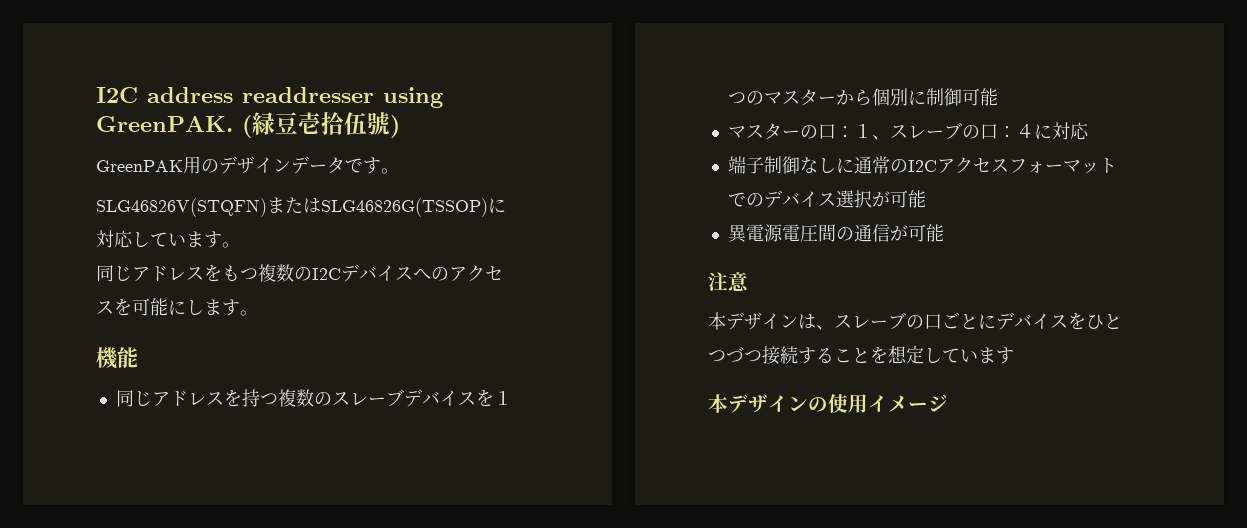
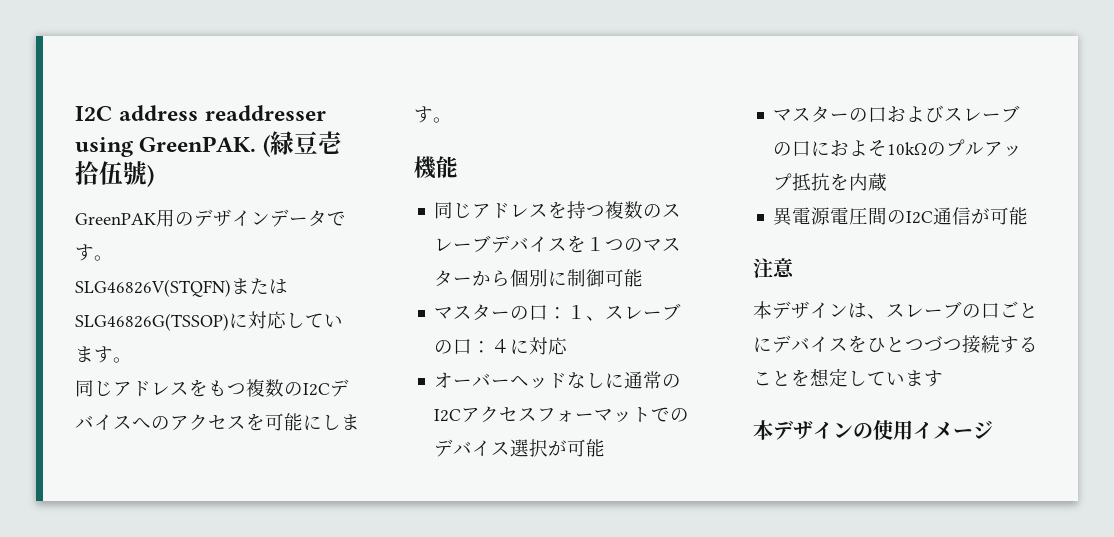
[727,156,800,174] 端子制御 -> [434,372,568,389] オーバーヘッド
(926, 199) none -> [773,105,1021,123] [773,139,1023,157] [773,173,888,191] // マスターの口およびスレーブの口におよそ10kΩのプルアップ抵抗を内蔵
(854, 234) none -> [906,211,934,224] I2C

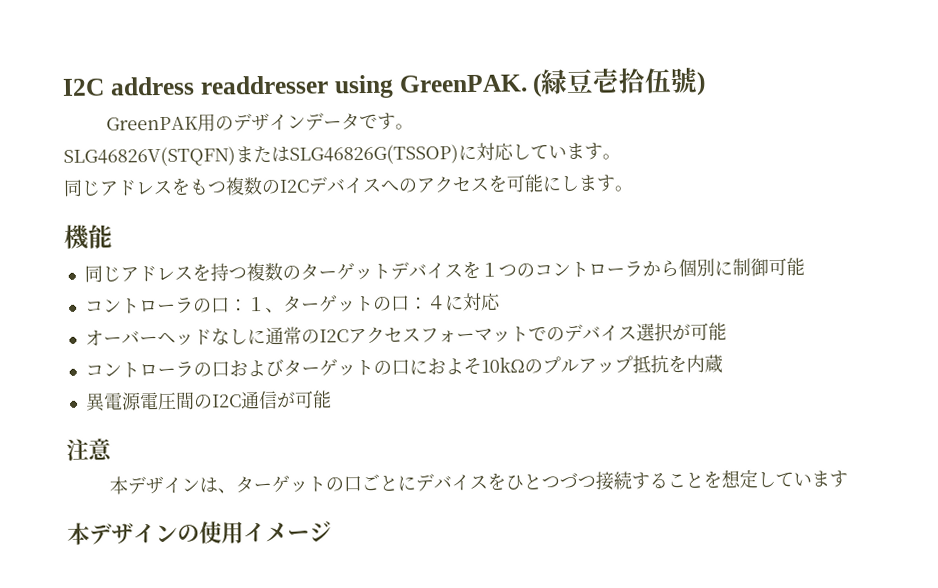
[662,204,682,217] [434,235,492,253] スレーブ -> [299,262,391,281] ターゲット
[643,238,682,251] [434,270,473,287] マスター -> [533,261,643,278] コントローラ
[434,303,682,321] マスターの口：１、スレーブ -> [84,294,374,314] コントローラの口：１、ターゲット
[773,105,1021,123] マスターの口およびスレーブ -> [84,358,374,378] コントローラの口およびターゲット
[886,301,962,319] スレーブ -> [235,474,327,494] ターゲット

